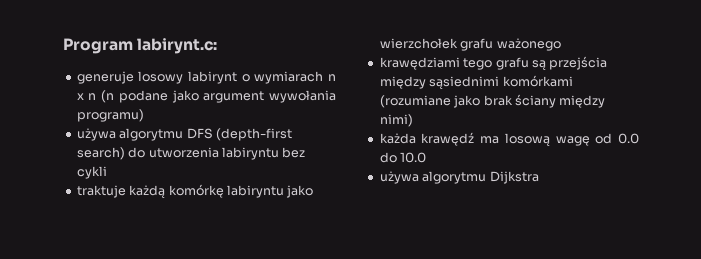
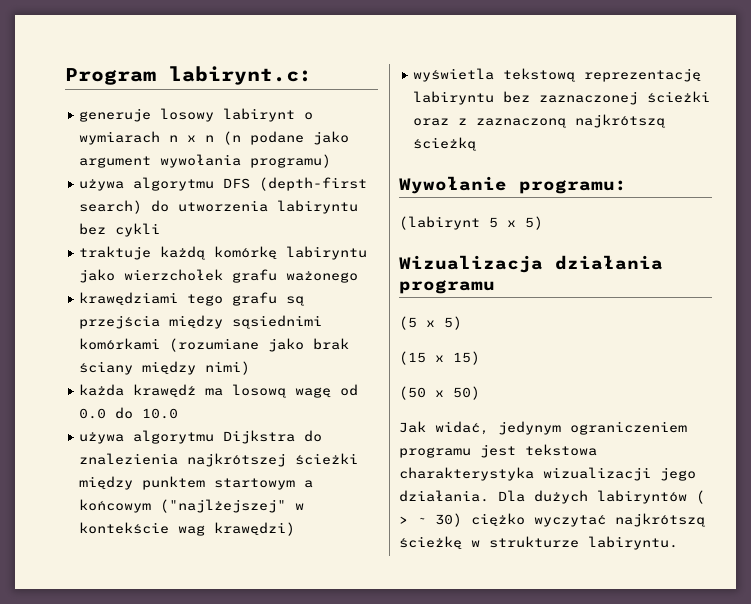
(539, 177) none -> [304,430,323,442] [79,453,359,467] [79,476,314,490] [79,499,305,513] [79,522,296,536] [413,68,702,82] [413,91,711,105] [413,114,667,128] [413,137,478,151] [399,176,627,194] [399,216,543,230] [399,255,663,273] [399,280,495,294] [399,316,462,330] [399,351,480,365] [399,386,480,400] [399,421,687,435] [399,444,597,458] [399,467,696,481] [399,490,705,504] [399,513,706,527] [399,536,678,550] do znalezienia najkrótszej ścieżki między punktem startowym a końcowym ("najlżejszej" w kontekście wag krawędzi) // wyświetla tekstową reprezentację labiryntu bez zaznaczonej ścieżki oraz z zaznaczoną najkrótszą ścieżką // Wywołanie programu: // (labirynt 5 x 5) // Wizualizacja działania programu // (5 x 5) // (15 x 15) // (50 x 50) // Jak widać, jedynym ograniczeniem programu jest tekstowa charakterystyka wizualizacji jego działania. Dla dużych labiryntów ( > ~ 30) ciężko wyczytać najkrótszą ścieżkę w strukturze labiryntu.

